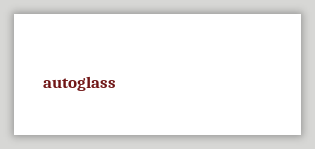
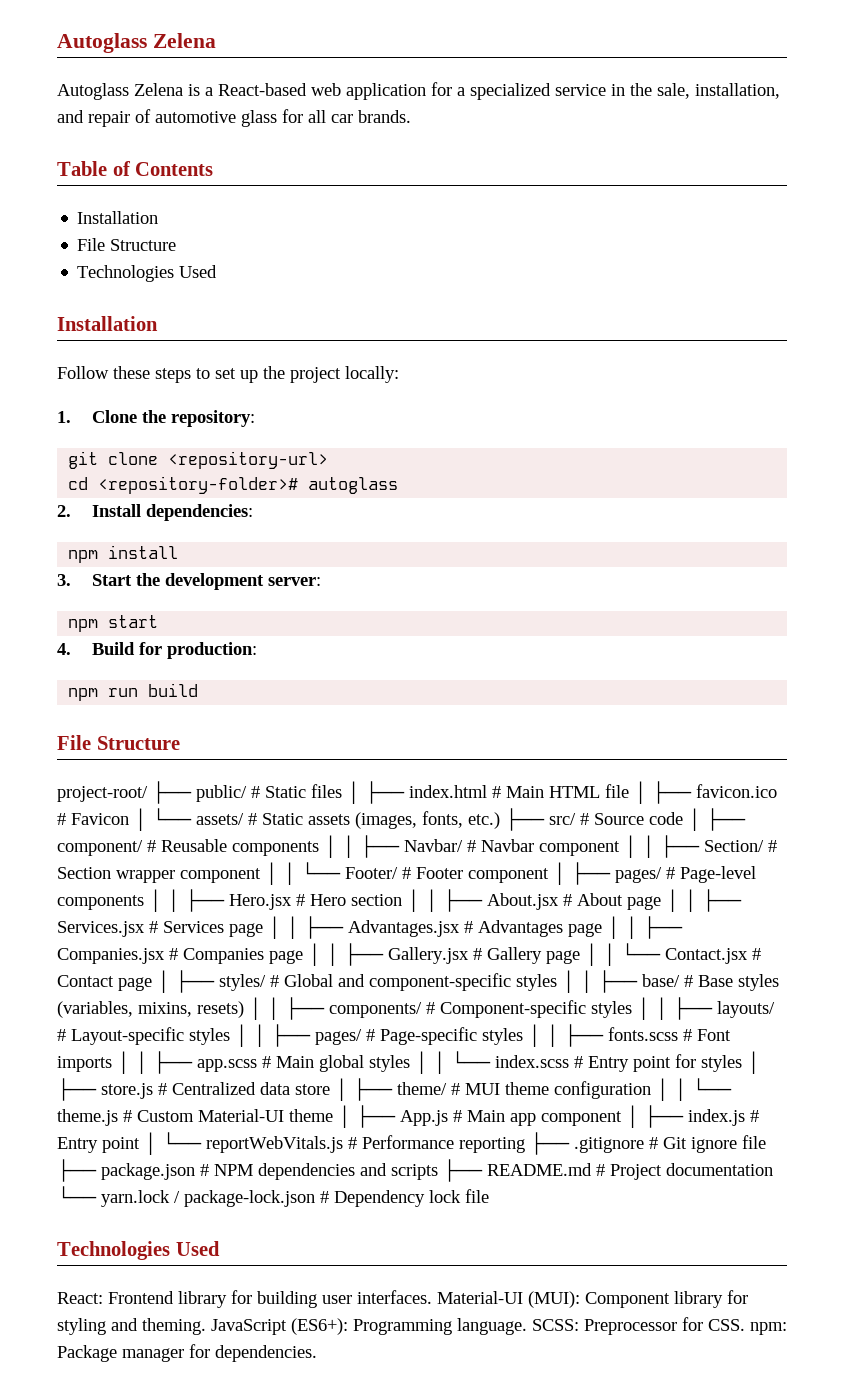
[43,76,116,91] autoglass -> [57,33,216,53] [57,82,780,100] [57,109,411,127] [57,161,214,176] [77,211,159,224] [77,238,177,251] [77,265,218,282] [57,316,158,331] [57,366,399,383] [57,410,256,427] [68,451,329,469] [68,476,399,494] [57,504,254,521] [68,545,179,563] [57,573,322,590] [68,615,159,632] [57,642,258,659] [68,683,199,701] [57,735,180,750] [57,781,777,804] [57,808,746,831] [57,835,777,858] [57,862,756,885] [57,889,742,912] [57,916,683,939] [57,943,761,966] [57,970,779,993] [57,997,775,1020] [57,1024,731,1047] [57,1051,760,1074] [57,1078,732,1101] [57,1105,759,1128] [57,1132,766,1155] [57,1159,773,1182] [57,1186,489,1207] [57,1241,220,1260] [57,1290,748,1308] [57,1317,787,1335] [57,1344,317,1362] Autoglass Zelena // Autoglass Zelena is a React-based web application for a specialized service in the sale, installation, and repair of automotive glass for all car brands. // Table of Contents // Installation // File Structure // Technologies Used // Installation // Follow these steps to set up the project locally: // 1. Clone the repository: // git clone <repository-url> // cd <repository-folder># autoglass // 2. Install dependencies: // npm install // 3. Start the development server: // npm start // 4. Build for production: // npm run build // File Structure // project-root/ ├── public/ # Static files │ ├── index.html # Main HTML file │ ├── favicon.ico # Favicon │ └── assets/ # Static assets (images, fonts, etc.) ├── src/ # Source code │ ├── component/ # Reusable components │ │ ├── Navbar/ # Navbar component │ │ ├── Section/ # Section wrapper component │ │ └── Footer/ # Footer component │ ├── pages/ # Page-level components │ │ ├── Hero.jsx # Hero section │ │ ├── About.jsx # About page │ │ ├── Services.jsx # Services page │ │ ├── Advantages.jsx # Advantages page │ │ ├── Companies.jsx # Companies page │ │ ├── Gallery.jsx # Gallery page │ │ └── Contact.jsx # Contact page │ ├── styles/ # Global and component-specific styles │ │ ├── base/ # Base styles (variables, mixins, resets) │ │ ├── components/ # Component-specific styles │ │ ├── layouts/ # Layout-specific styles │ │ ├── pages/ # Page-specific styles │ │ ├── fonts.scss # Font imports │ │ ├── app.scss # Main global styles │ │ └── index.scss # Entry point for styles │ ├── store.js # Centralized data store │ ├── theme/ # MUI theme configuration │ │ └── theme.js # Custom Material-UI theme │ ├── App.js # Main app component │ ├── index.js # Entry point │ └── reportWebVitals.js # Performance reporting ├── .gitignore # Git ignore file ├── package.json # NPM dependencies and scripts ├── README.md # Project documentation └── yarn.lock / package-lock.json # Dependency lock file // Technologies Used // React: Frontend library for building user interfaces. Material-UI (MUI): Component library for styling and theming. JavaScript (ES6+): Programming language. SCSS: Preprocessor for CSS. npm: Package manager for dependencies.

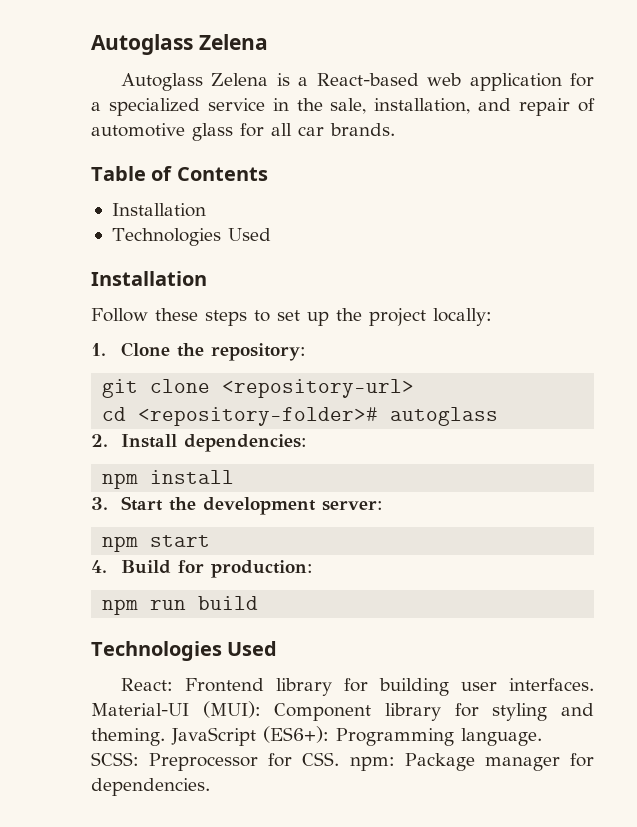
[77,238,177,251] // File Structure -> (206, 210) none
[57,735,180,750] [57,781,777,804] [57,808,746,831] [57,835,777,858] [57,862,756,885] [57,889,742,912] [57,916,683,939] [57,943,761,966] [57,970,779,993] [57,997,775,1020] [57,1024,731,1047] [57,1051,760,1074] [57,1078,732,1101] [57,1105,759,1128] [57,1132,766,1155] [57,1159,773,1182] [57,1186,489,1207] // File Structure // project-root/ ├── public/ # Static files │ ├── index.html # Main HTML file │ ├── favicon.ico # Favicon │ └── assets/ # Static assets (images, fonts, etc.) ├── src/ # Source code │ ├── component/ # Reusable components │ │ ├── Navbar/ # Navbar component │ │ ├── Section/ # Section wrapper component │ │ └── Footer/ # Footer component │ ├── pages/ # Page-level components │ │ ├── Hero.jsx # Hero section │ │ ├── About.jsx # About page │ │ ├── Services.jsx # Services page │ │ ├── Advantages.jsx # Advantages page │ │ ├── Companies.jsx # Companies page │ │ ├── Gallery.jsx # Gallery page │ │ └── Contact.jsx # Contact page │ ├── styles/ # Global and component-specific styles │ │ ├── base/ # Base styles (variables, mixins, resets) │ │ ├── components/ # Component-specific styles │ │ ├── layouts/ # Layout-specific styles │ │ ├── pages/ # Page-specific styles │ │ ├── fonts.scss # Font imports │ │ ├── app.scss # Main global styles │ │ └── index.scss # Entry point for styles │ ├── store.js # Centralized data store │ ├── theme/ # MUI theme configuration │ │ └── theme.js # Custom Material-UI theme │ ├── App.js # Main app component │ ├── index.js # Entry point │ └── reportWebVitals.js # Performance reporting ├── .gitignore # Git ignore file ├── package.json # NPM dependencies and scripts ├── README.md # Project documentation └── yarn.lock / package-lock.json # Dependency lock file -> (259, 603) none

